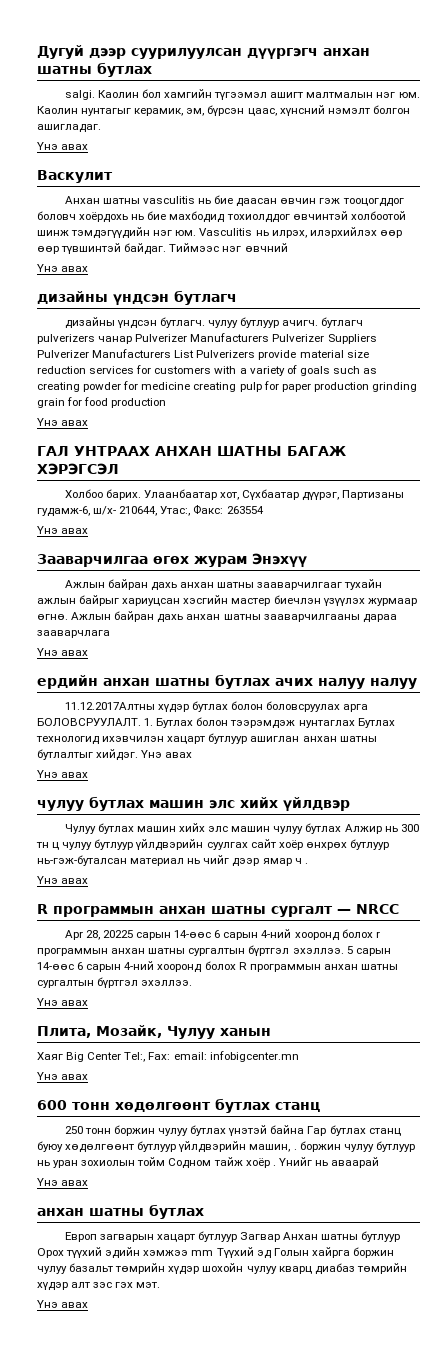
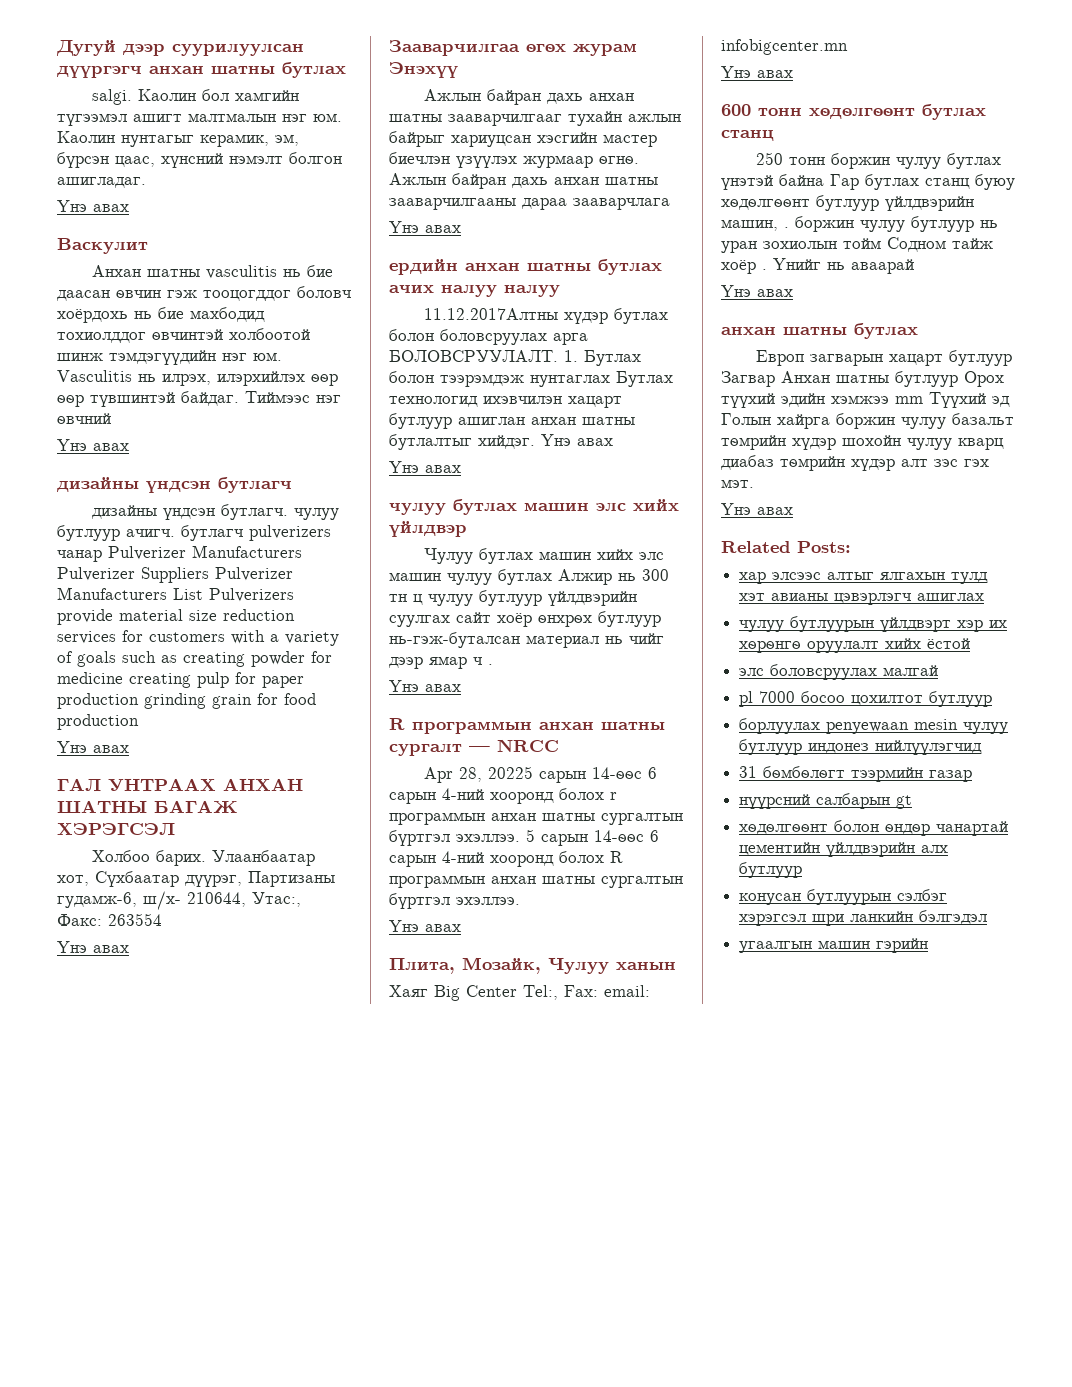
(89, 1305) none -> [721,541,851,553] [739,572,989,584] [739,593,985,605] [739,616,1008,632] [739,638,971,653] [739,664,939,680] [739,691,993,707] [739,718,1009,734] [739,739,983,755] [739,766,973,782] [739,793,913,809] [739,820,1009,836] [739,842,949,857] [739,862,803,878] [739,889,948,905] [739,910,988,926] [739,938,929,953] // Related Posts: // хар элсээс алтыг ялгахын тулд хэт авианы цэвэрлэгч ашиглах // чулуу бутлуурын үйлдвэрт хэр их хөрөнгө оруулалт хийх ёстой // элс боловсруулах малгай // pl 7000 босоо цохилтот бутлуур // борлуулах penyewaan mesin чулуу бутлуур индонез нийлүүлэгчид // 31 бөмбөлөгт тээрмийн газар // нүүрсний салбарын gt // хөдөлгөөнт болон өндөр чанартай цементийн үйлдвэрийн алх бутлуур // конусан бутлуурын сэлбэг хэрэгсэл шри ланкийн бэлгэдэл // угаалгын машин гэрийн

